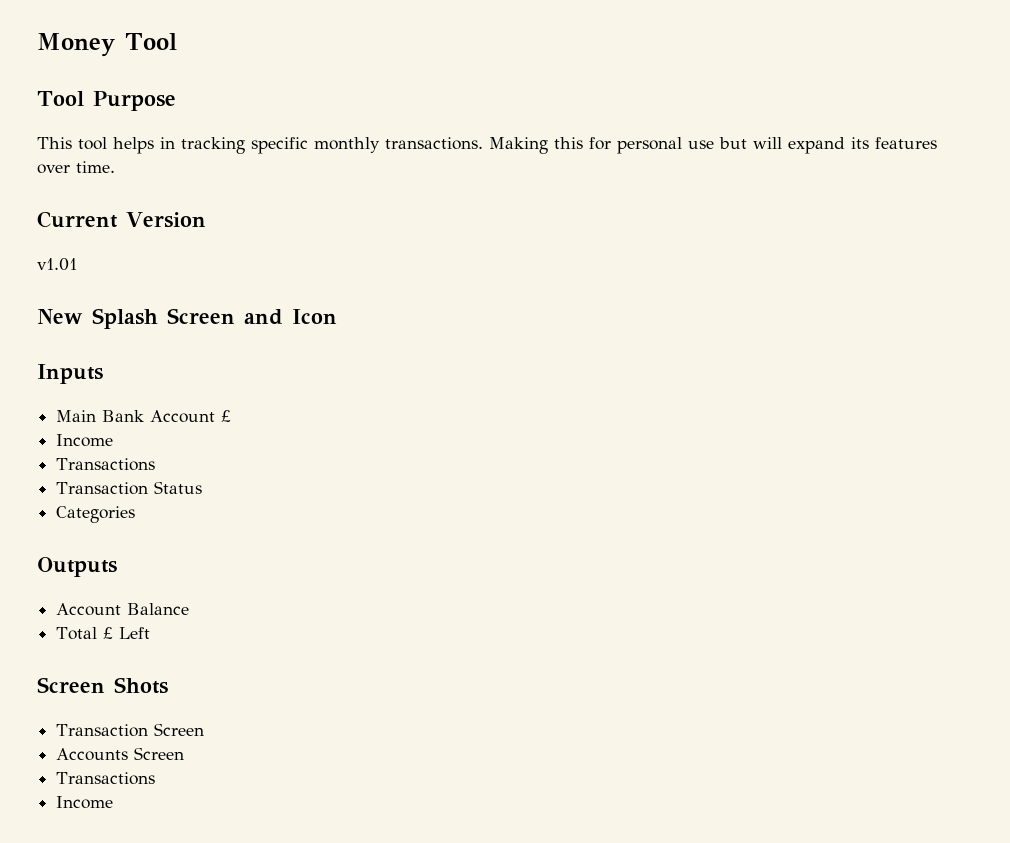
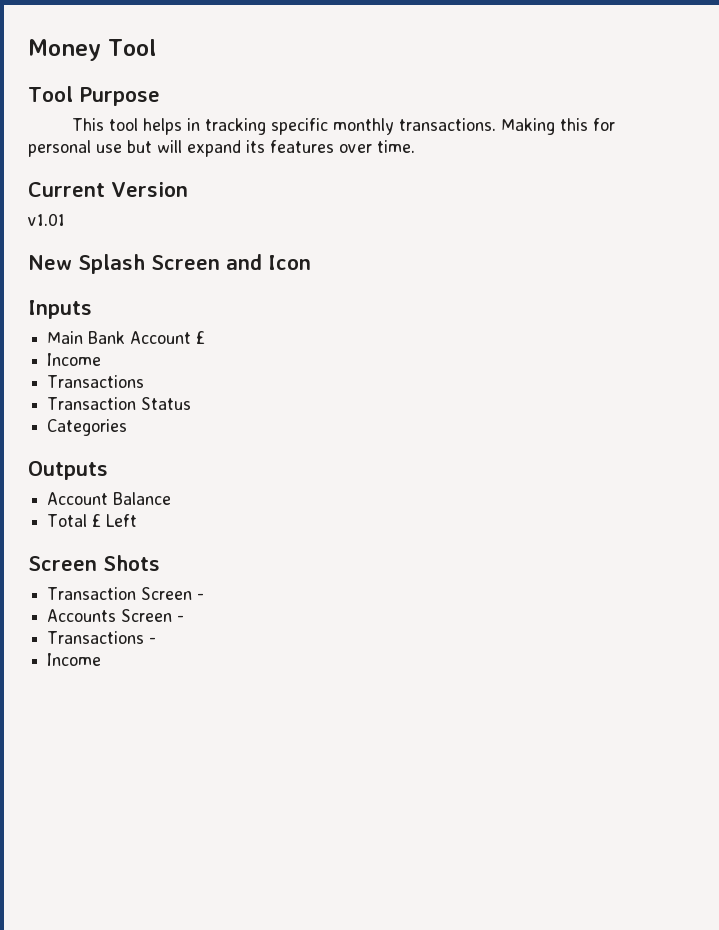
(205, 729) none -> [197,593,205,600] -
[56,772,156,785] // Transactions -> [177,615,185,622] [47,631,157,644] - // Transactions -

